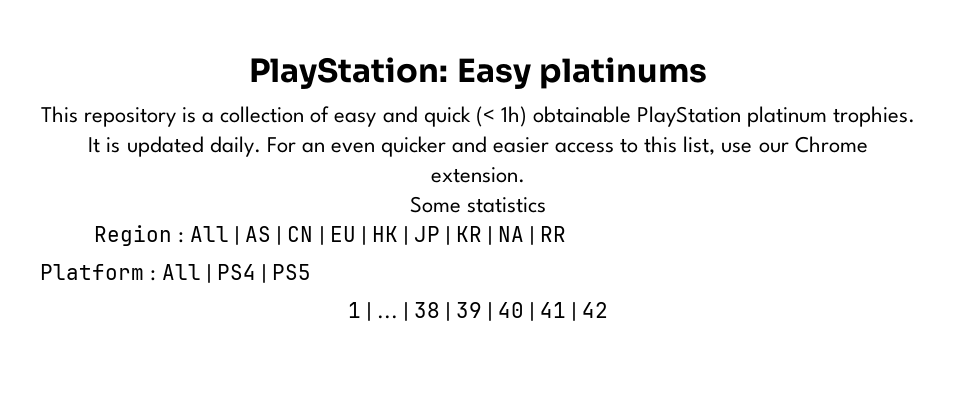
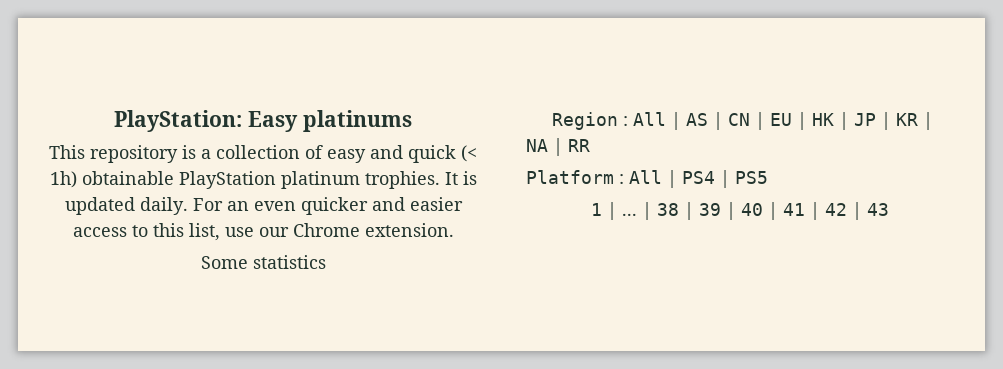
(609, 310) none -> [852,202,889,220] | 43

